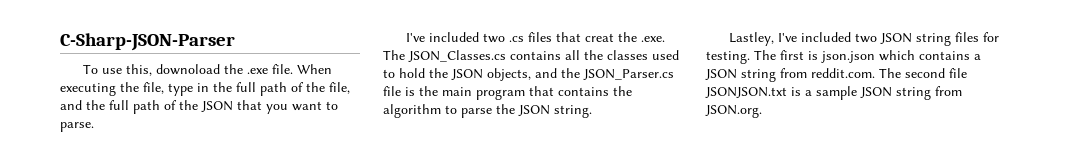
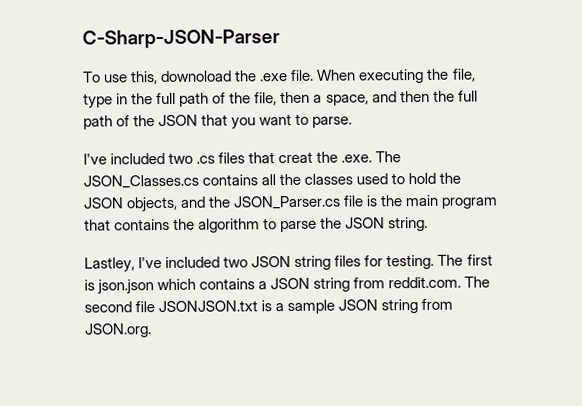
[60,100,82,110] and -> [280,90,430,106] then a space, and then

